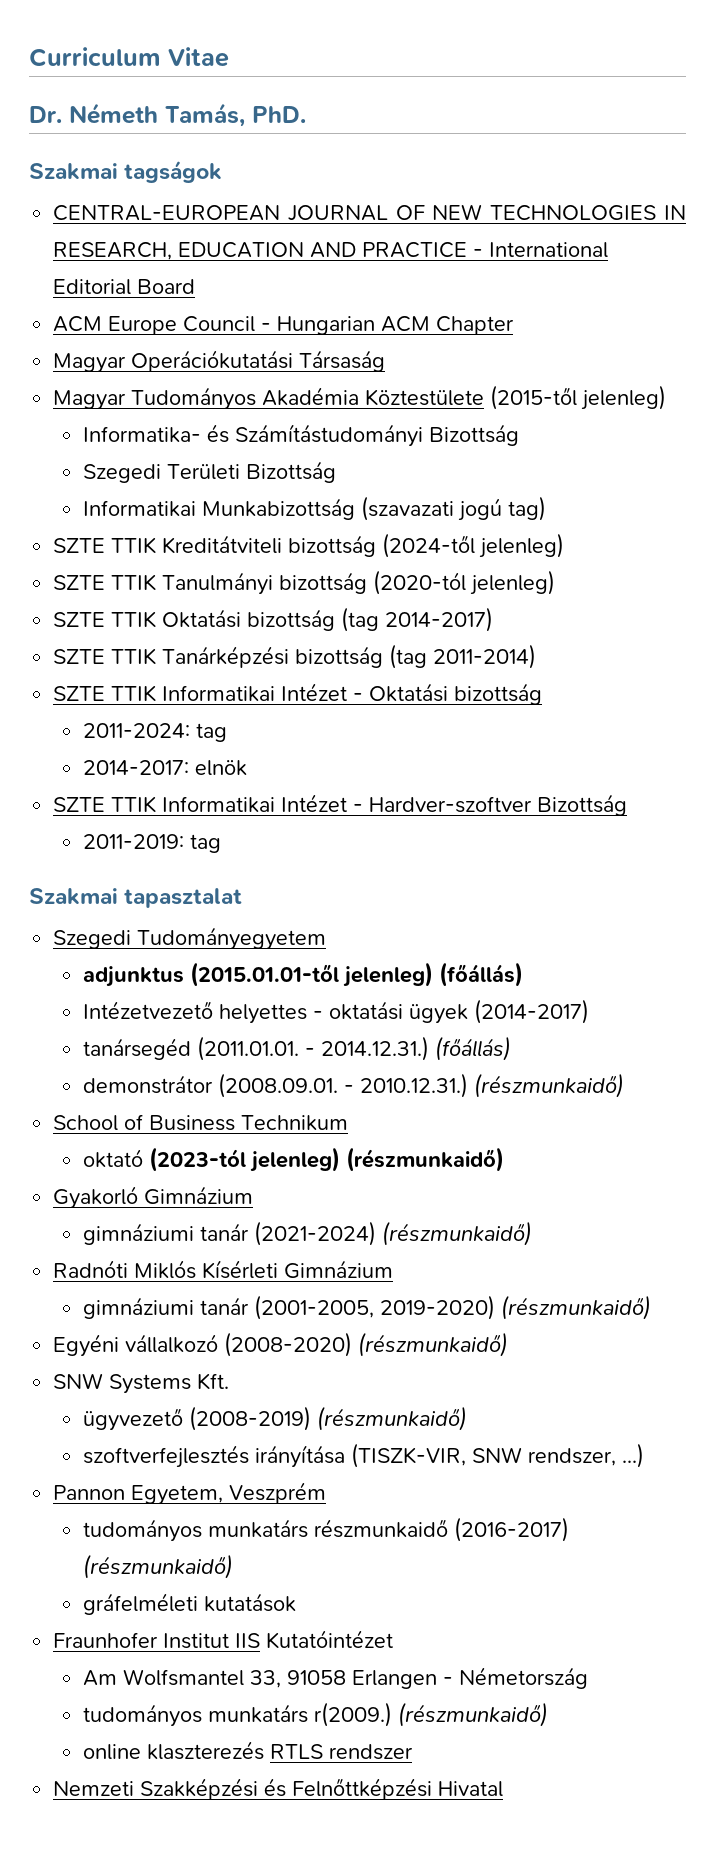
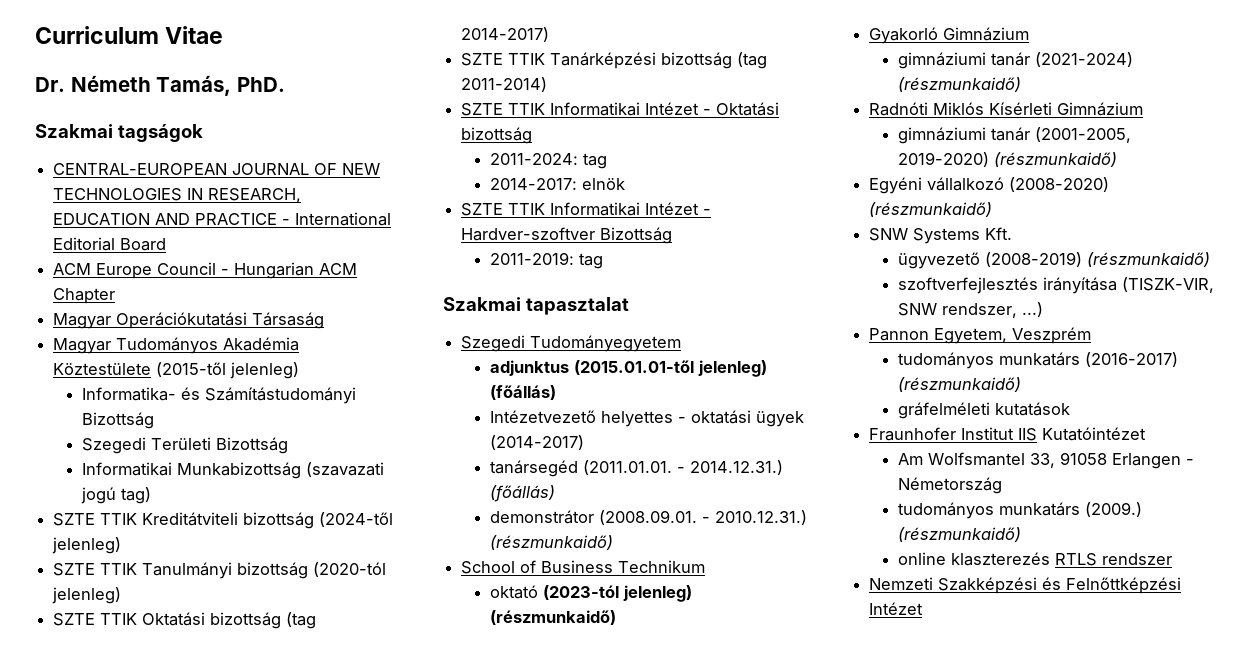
[313,1519,448,1538] részmunkaidő -> (1080, 359) none
[313,1702,392,1727] r(2009.) -> [1084,502,1142,517] (2009.)
[438,1781,504,1797] Hivatal -> [869,602,924,615] Intézet

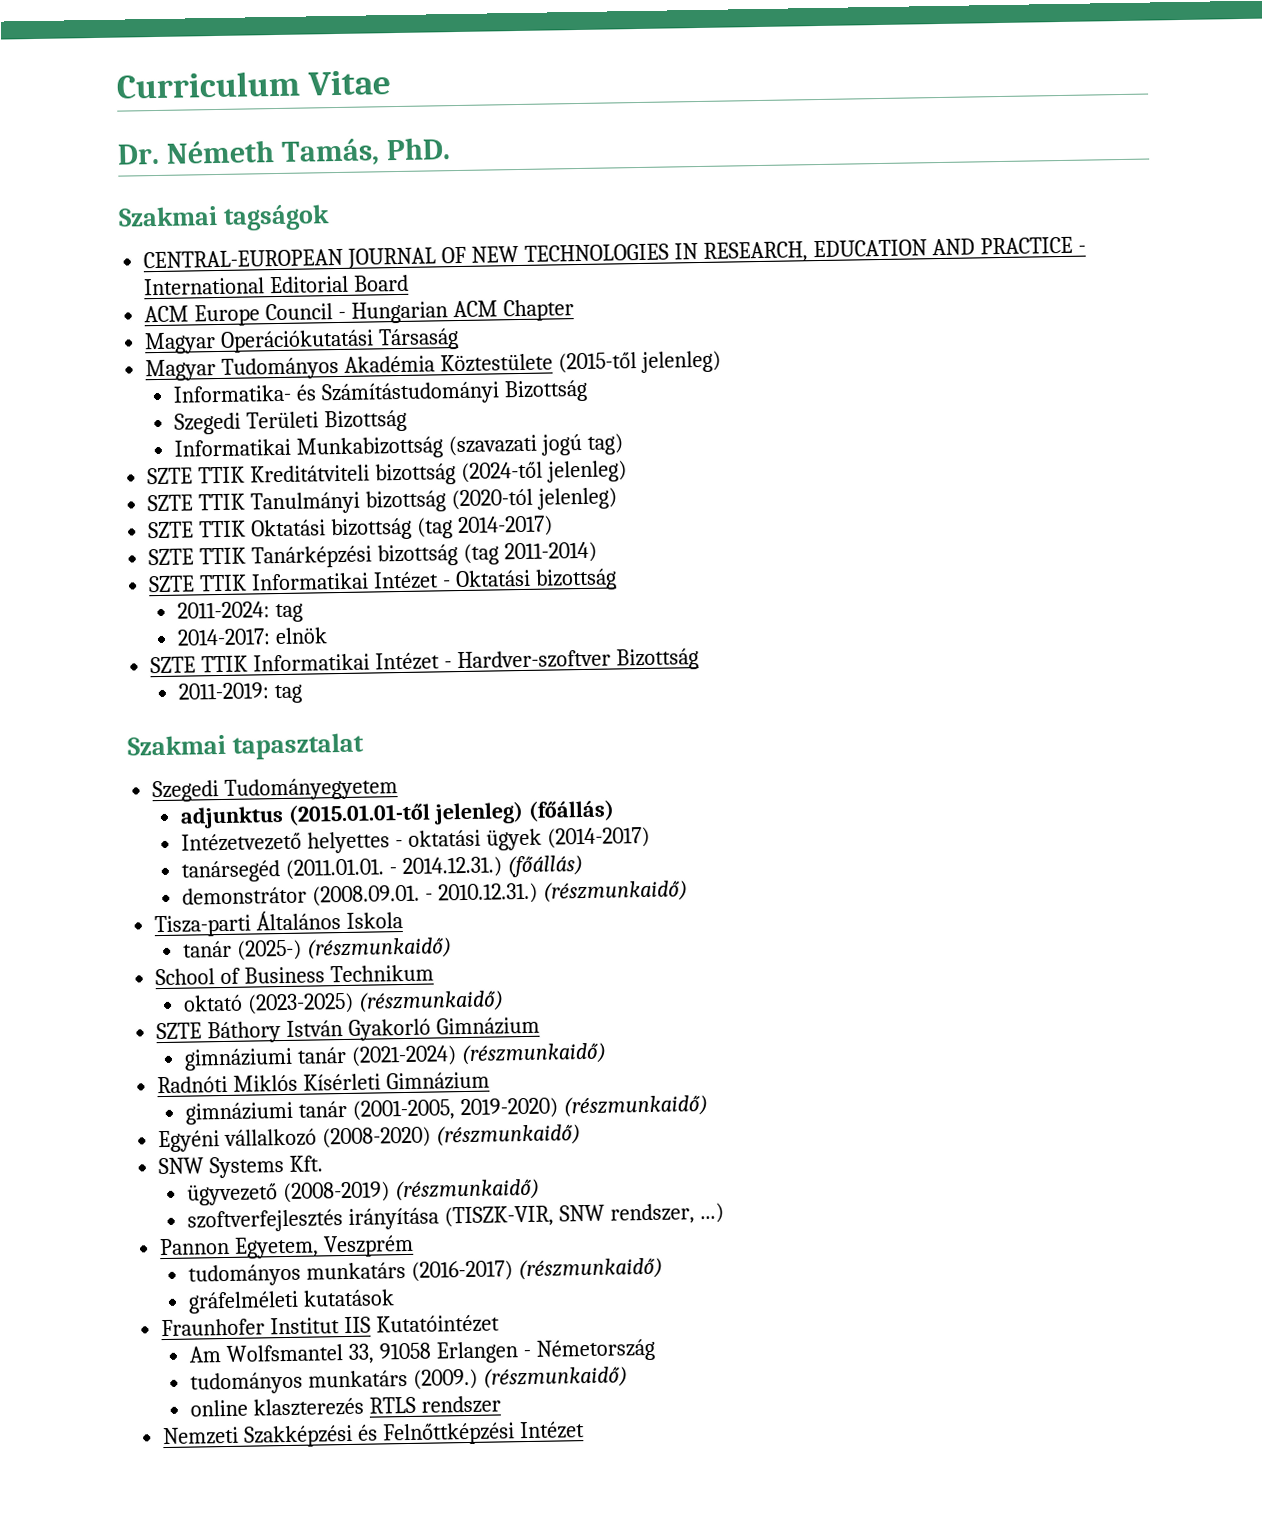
(613, 542) none -> [154,910,404,938] [181,937,452,961] // Tisza-parti Általános Iskola // tanár (2025-) (részmunkaidő)
[542,585,692,602] [489,610,616,625] (2023-tól jelenleg) (részmunkaidő) // -> [246,990,504,1015] [156,1020,344,1044] (2023-2025) (részmunkaidő) // SZTE Báthory István

